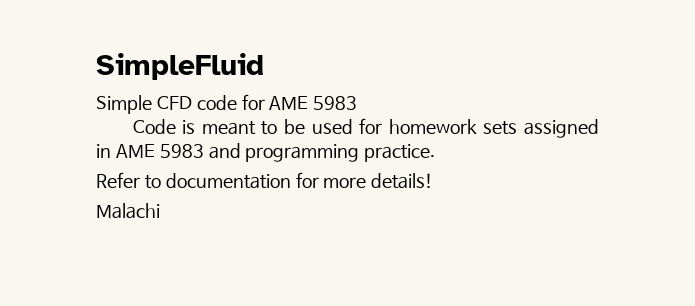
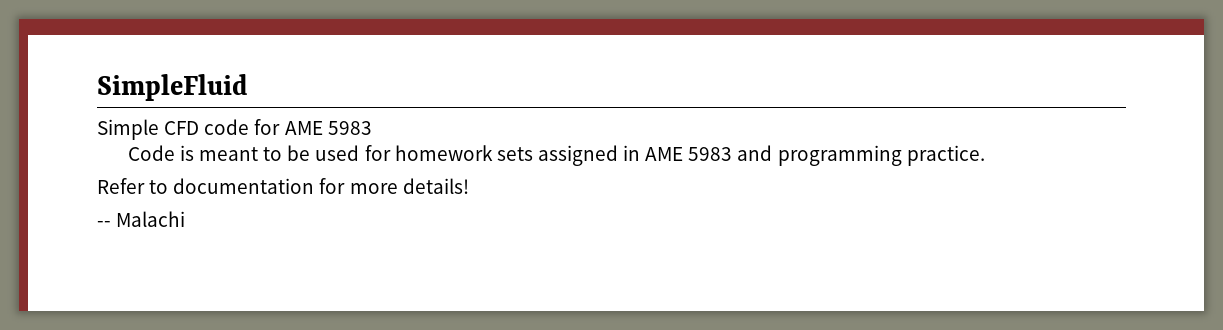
(434, 181) none -> [97,221,111,227] --

